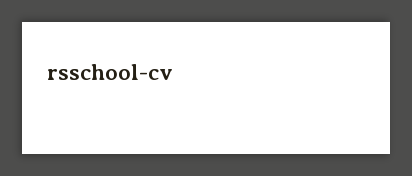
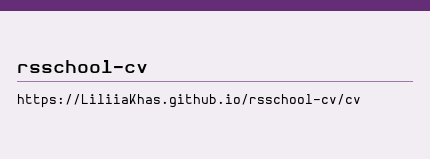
(173, 72) none -> [17,94,361,108] // https://LiliiaKhas.github.io/rsschool-cv/cv

